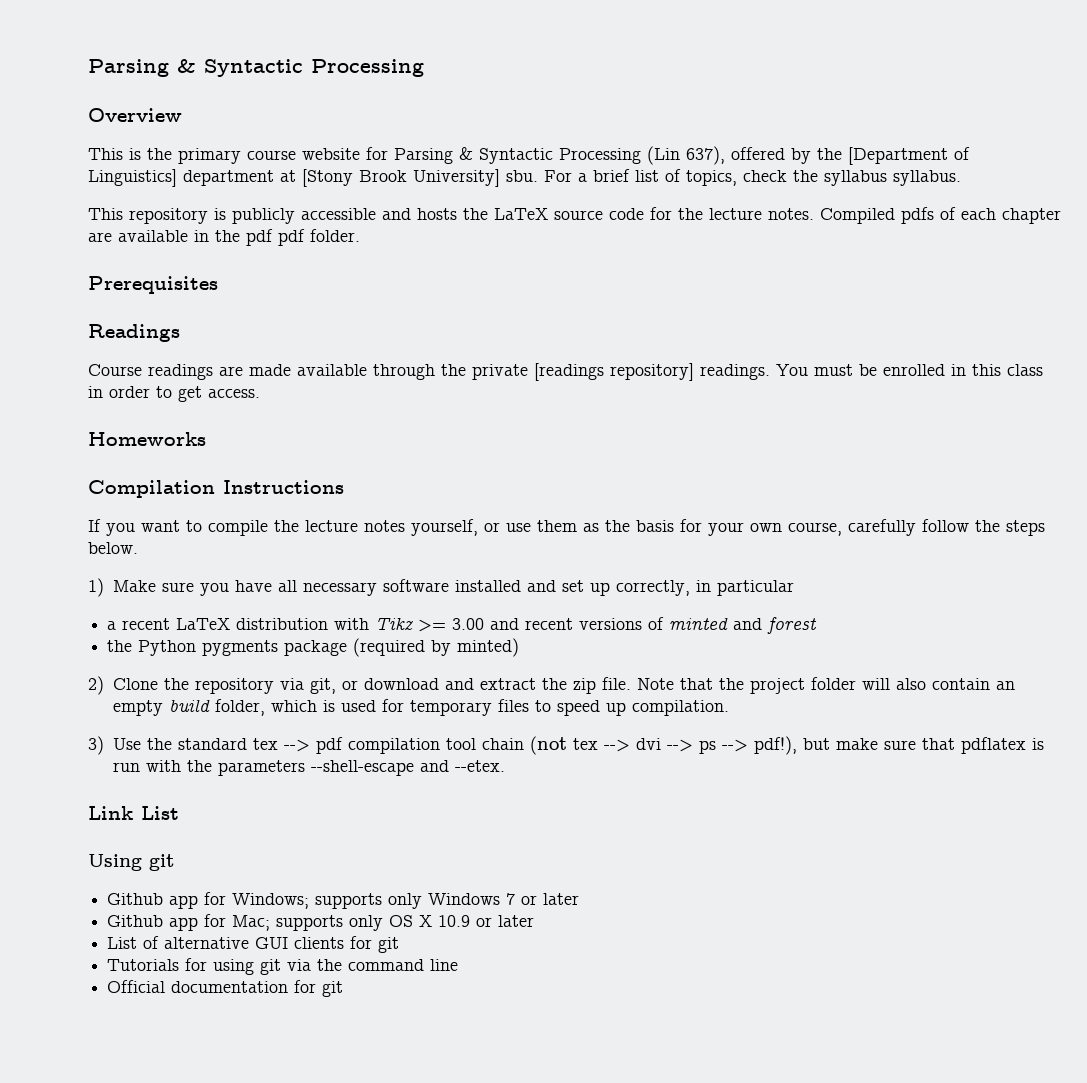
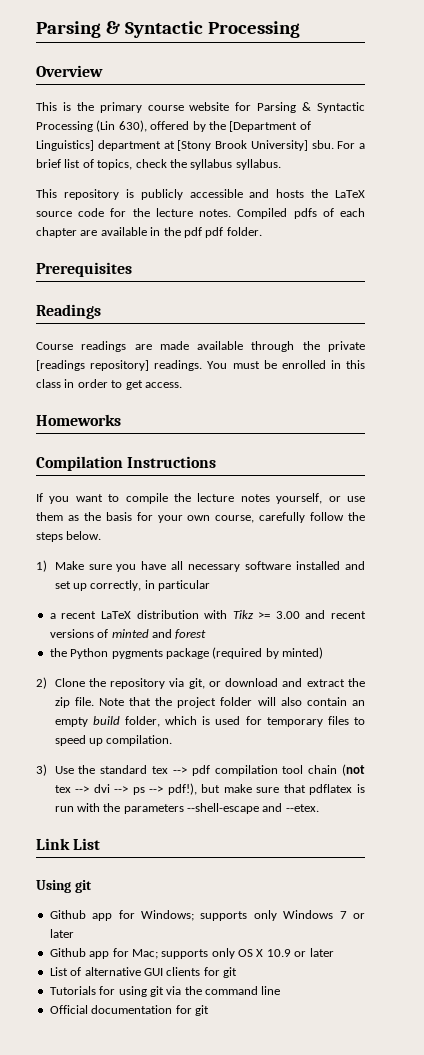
[686,146,725,165] 637), -> [118,120,147,132] 630),

